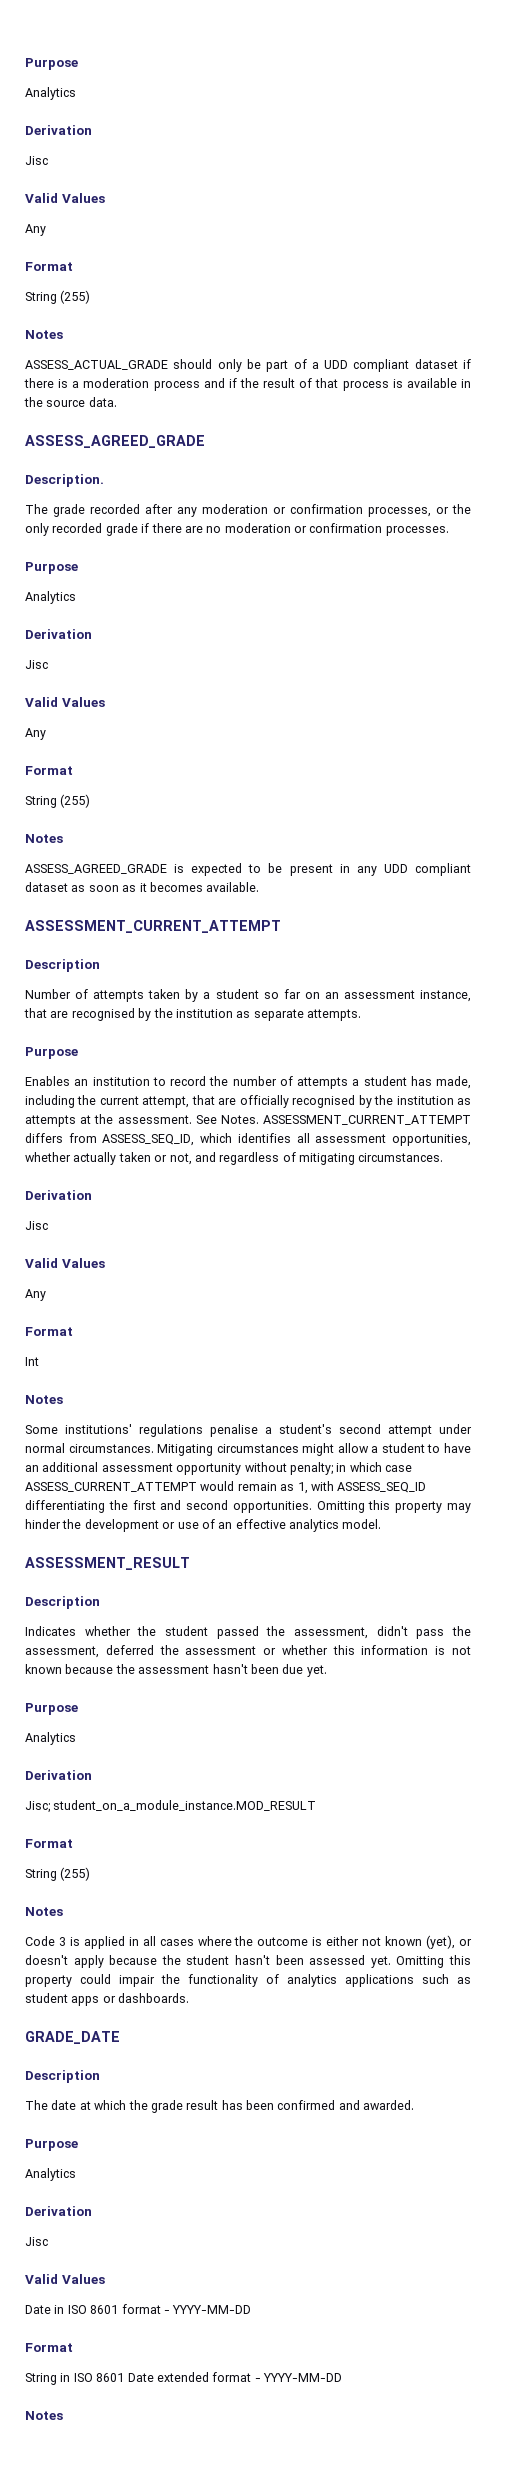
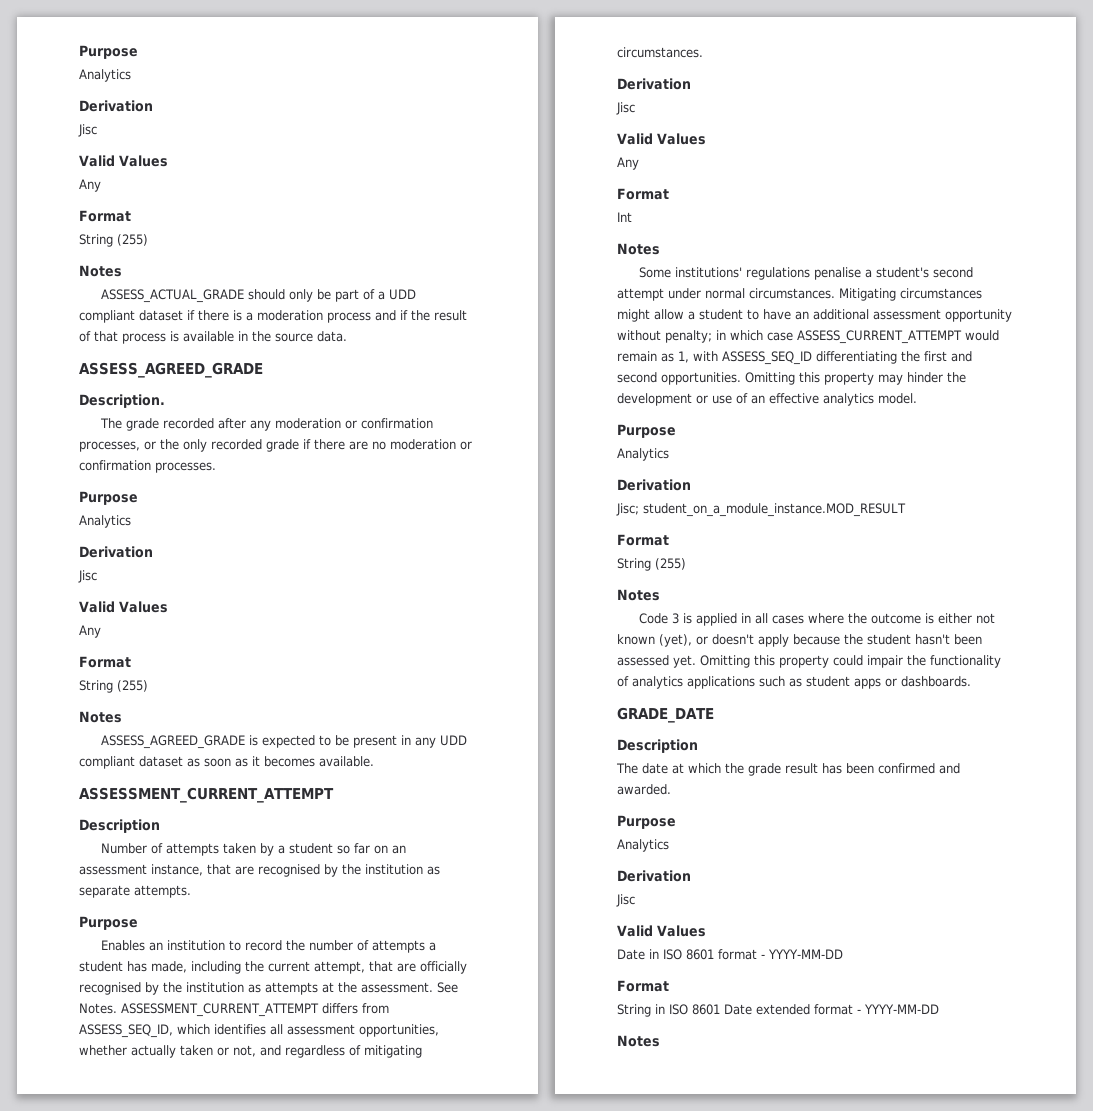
[25,1557,190,1570] [25,1596,100,1609] [25,1626,472,1639] [25,1645,471,1658] [25,1664,327,1677] // ASSESSMENT_RESULT // Description // Indicates whether the student passed the assessment, didn't pass the assessment, deferred the assessment or whether this information is not known because the assessment hasn't been due yet. -> (917, 398) none

